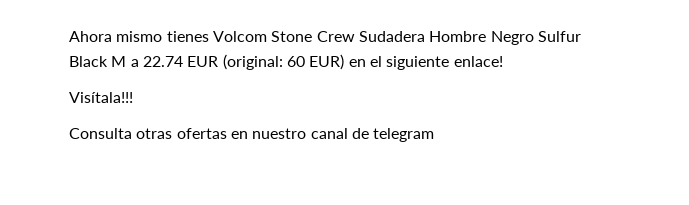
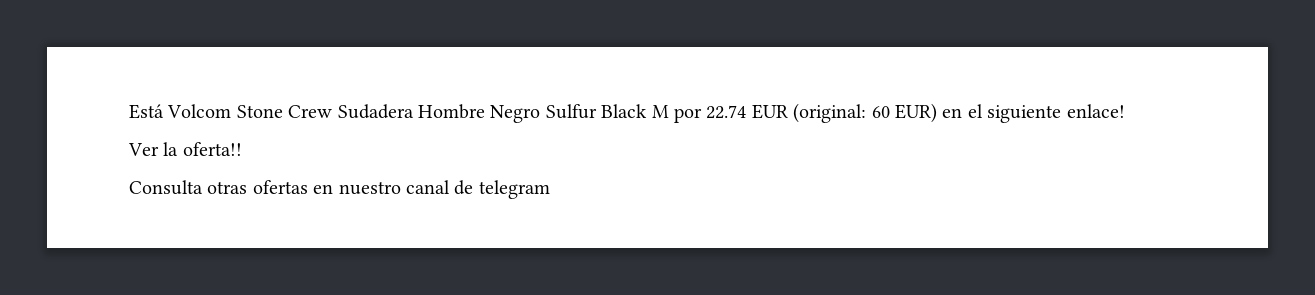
[69,31,209,42] Ahora mismo tienes -> [129,104,164,119] Está
[130,59,139,67] a -> [673,108,702,123] por
[69,92,133,103] Visítala!!! -> [128,142,242,156] Ver la oferta!!

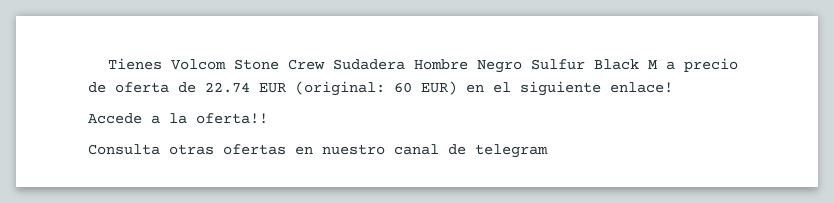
[129,104,164,119] Está -> [108,58,163,70] Tienes
[673,108,702,123] por -> [666,58,739,72] [88,82,196,93] a precio de oferta de
[128,143,159,156] Ver -> [88,113,160,124] Accede a

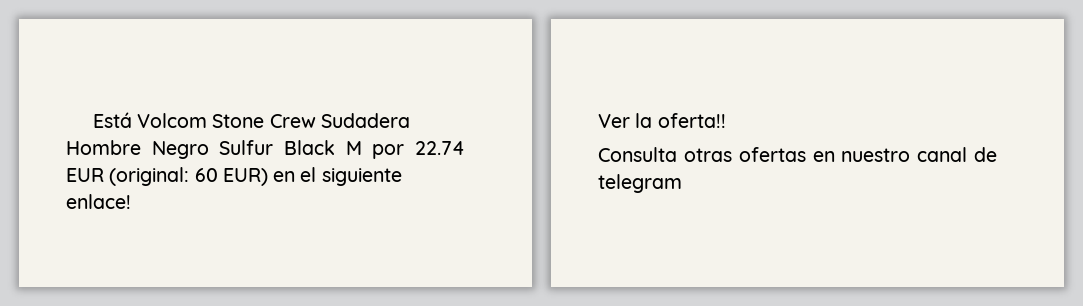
[108,58,163,70] Tienes -> [92,112,132,128] Está
[666,58,739,72] [88,82,196,93] a precio de oferta de -> [372,144,405,159] por
[88,113,160,124] Accede a -> [598,114,630,128] Ver

